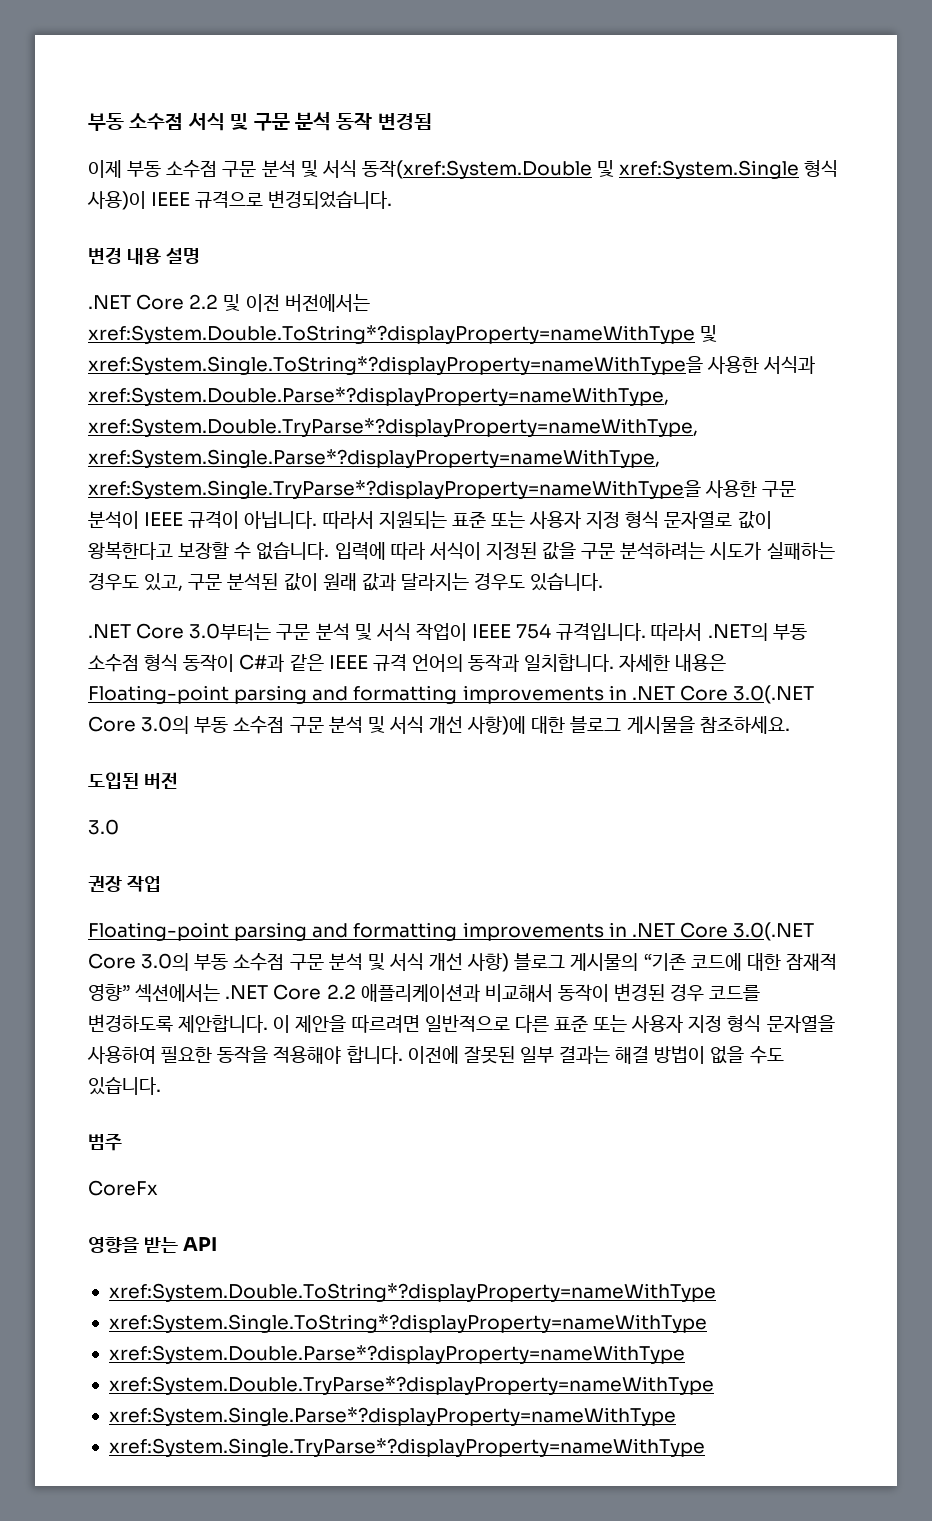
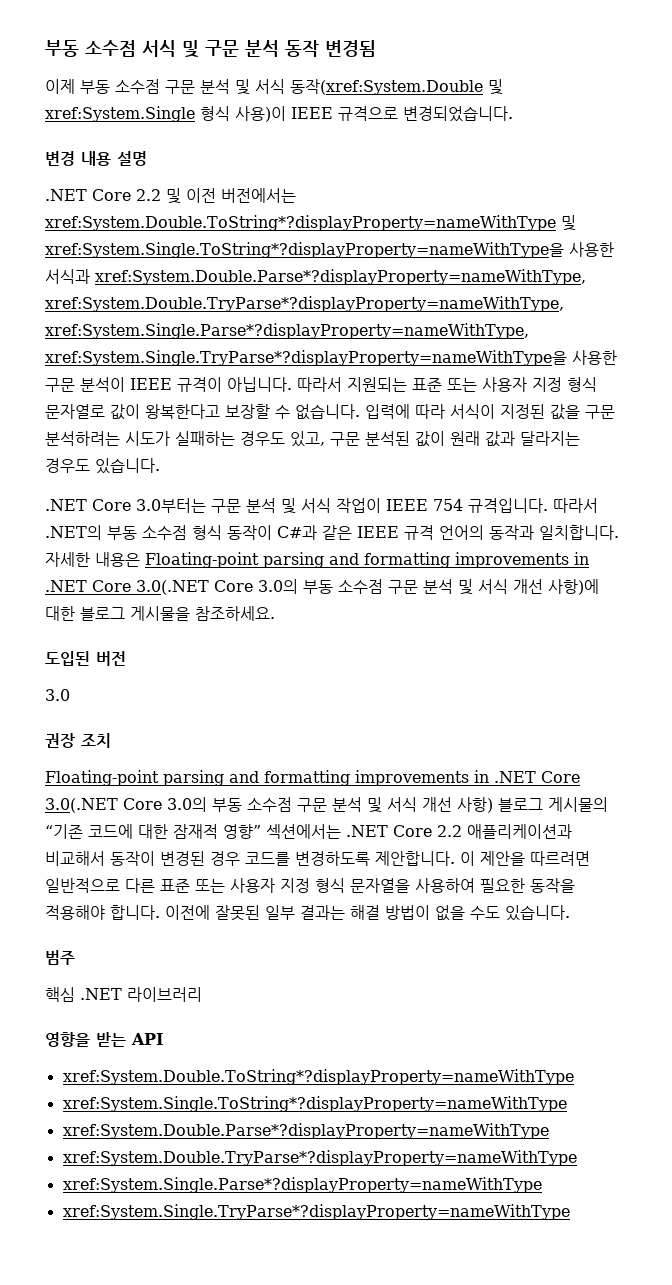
[127,875,162,892] 작업 -> [81,733,111,748] 조치
[88,1180,158,1196] CoreFx -> [45,987,202,1002] 핵심 .NET 라이브러리

